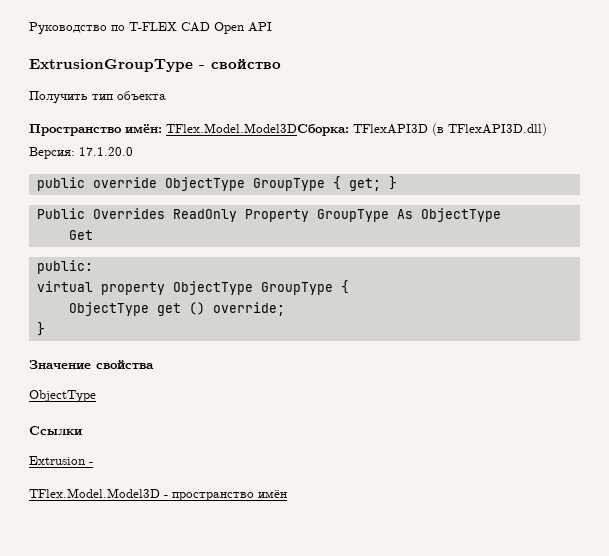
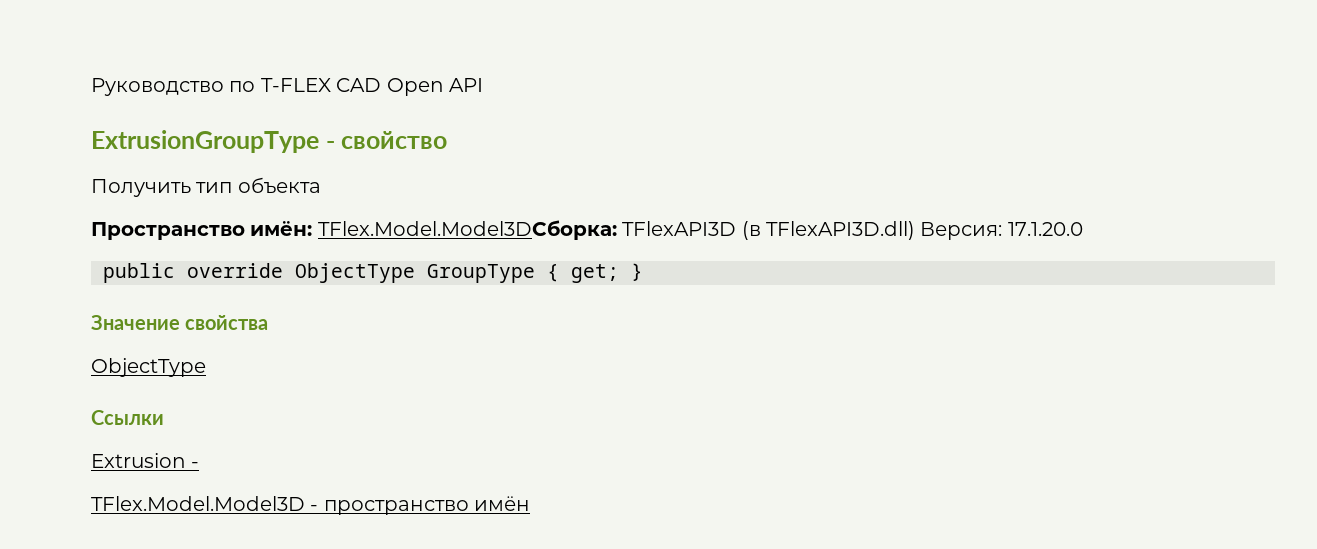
[36,208,501,222] [68,230,93,240] [36,260,93,274] [36,280,349,295] [68,302,285,316] [36,322,45,336] // Public Overrides ReadOnly Property GroupType As ObjectType // Get // public: // virtual property ObjectType GroupType { // ObjectType get () override; // } -> (643, 272) none

